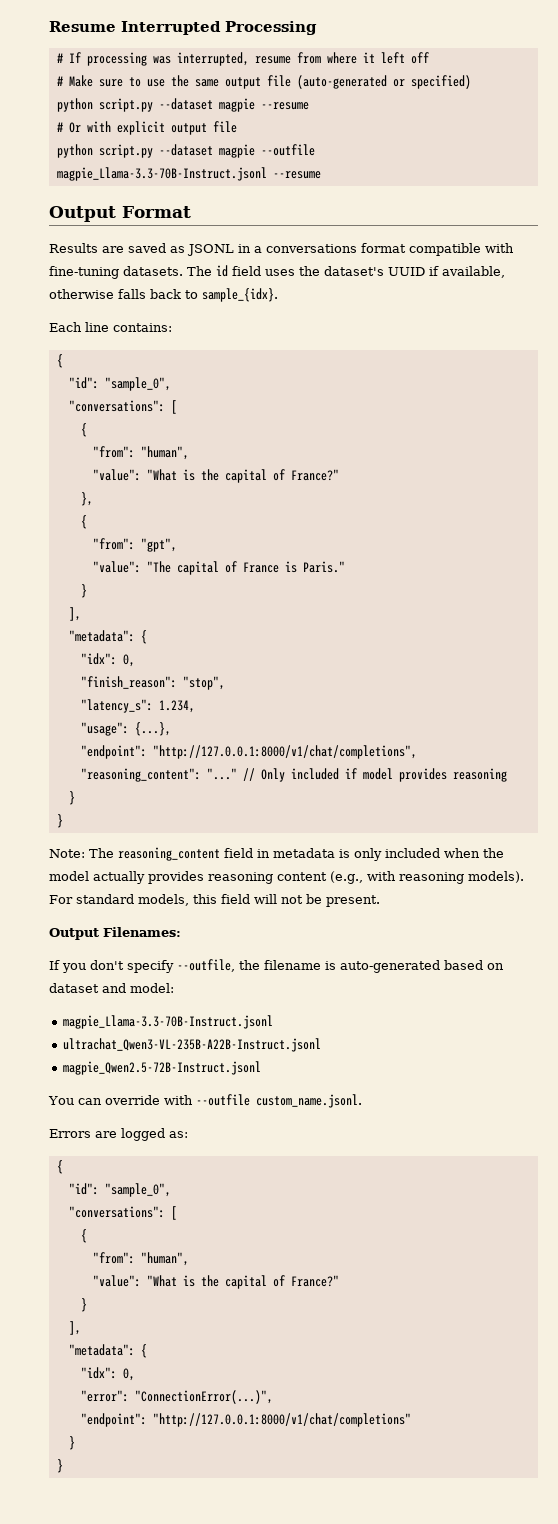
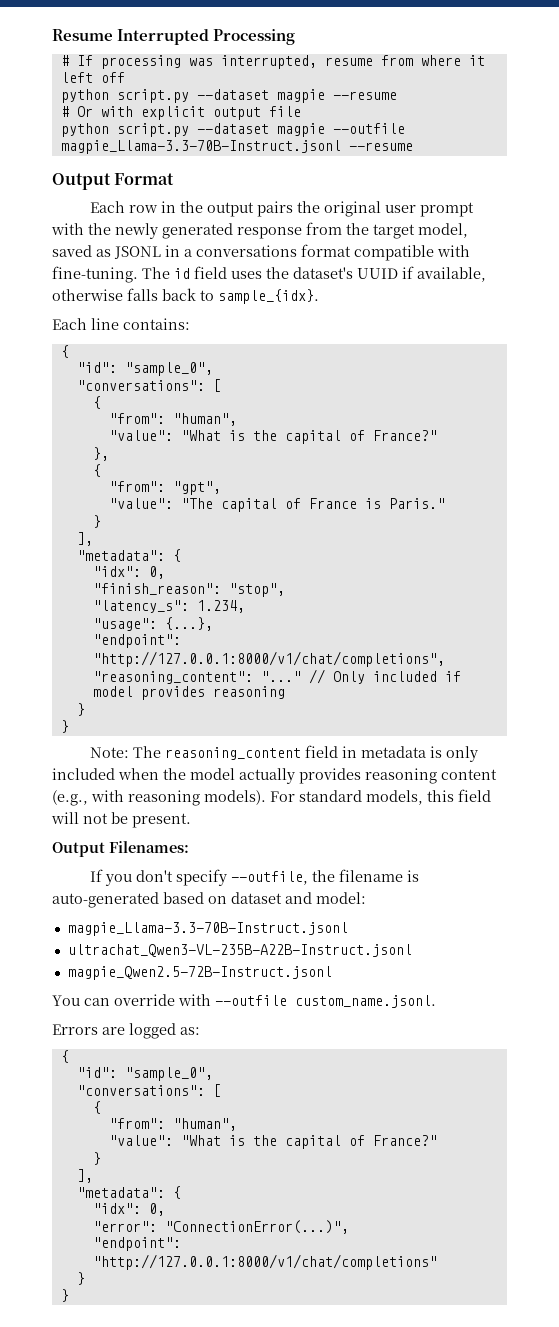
[56,75,471,89] // # Make sure to use the same output file (auto-generated or specified) -> (125, 77) none
[49,243,124,253] Results are -> [89,201,474,217] [51,222,468,239] Each row in the output pairs the original user prompt with the newly generated response from the target model,
[49,266,183,279] fine-tuning datasets. -> [52,266,138,283] fine-tuning.

